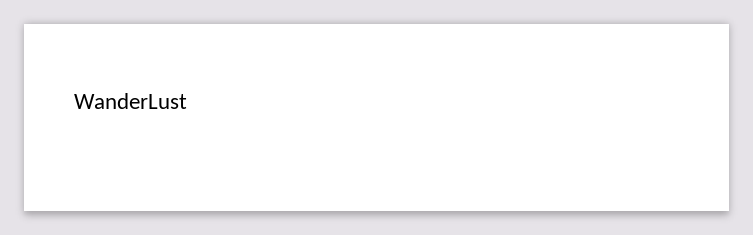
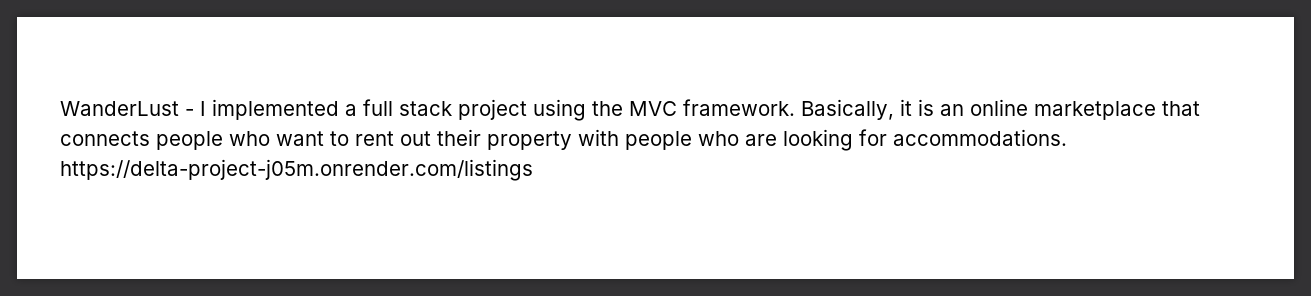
(187, 101) none -> [185,99,1200,121] [60,129,1067,151] [60,159,533,181] - I implemented a full stack project using the MVC framework. Basically, it is an online marketplace that connects people who want to rent out their property with people who are looking for accommodations. https://delta-project-j05m.onrender.com/listings

